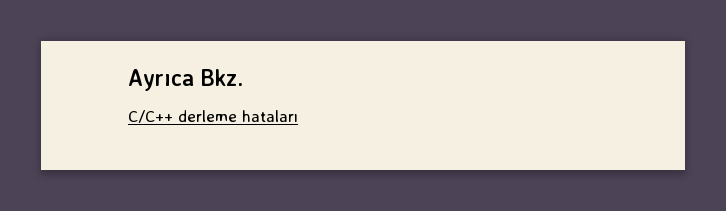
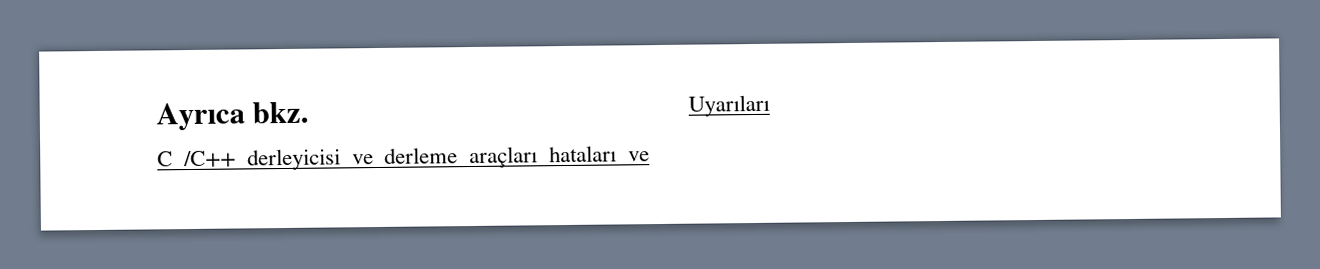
[201,69,243,86] [128,110,298,123] Bkz. // C/C++ derleme hataları -> [252,101,310,124] [157,145,650,171] [688,94,770,117] bkz. // C /C++ derleyicisi ve derleme araçları hataları ve Uyarıları

